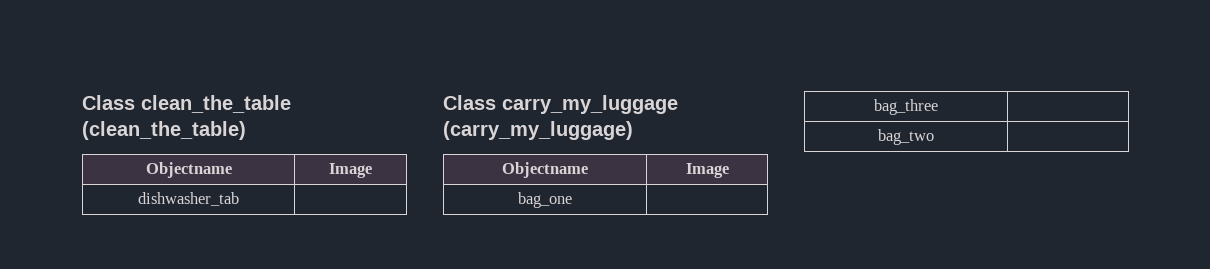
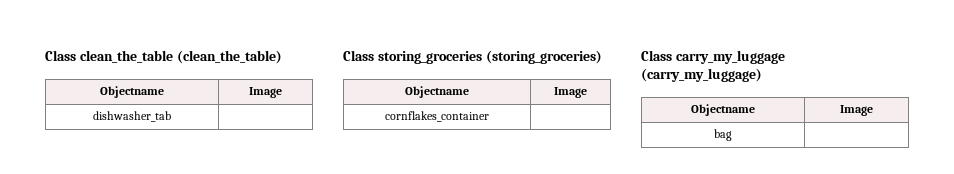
(239, 199) none -> [343,50,602,64] [405,86,469,98] [554,87,587,98] [385,111,489,122] // Class storing_groceries (storing_groceries) // Objectname | Image // cornflakes_container |
[518,192,572,208] [874,99,938,115] [878,129,934,145] bag_one | // bag_three | // bag_two -> [714,129,732,141] bag

